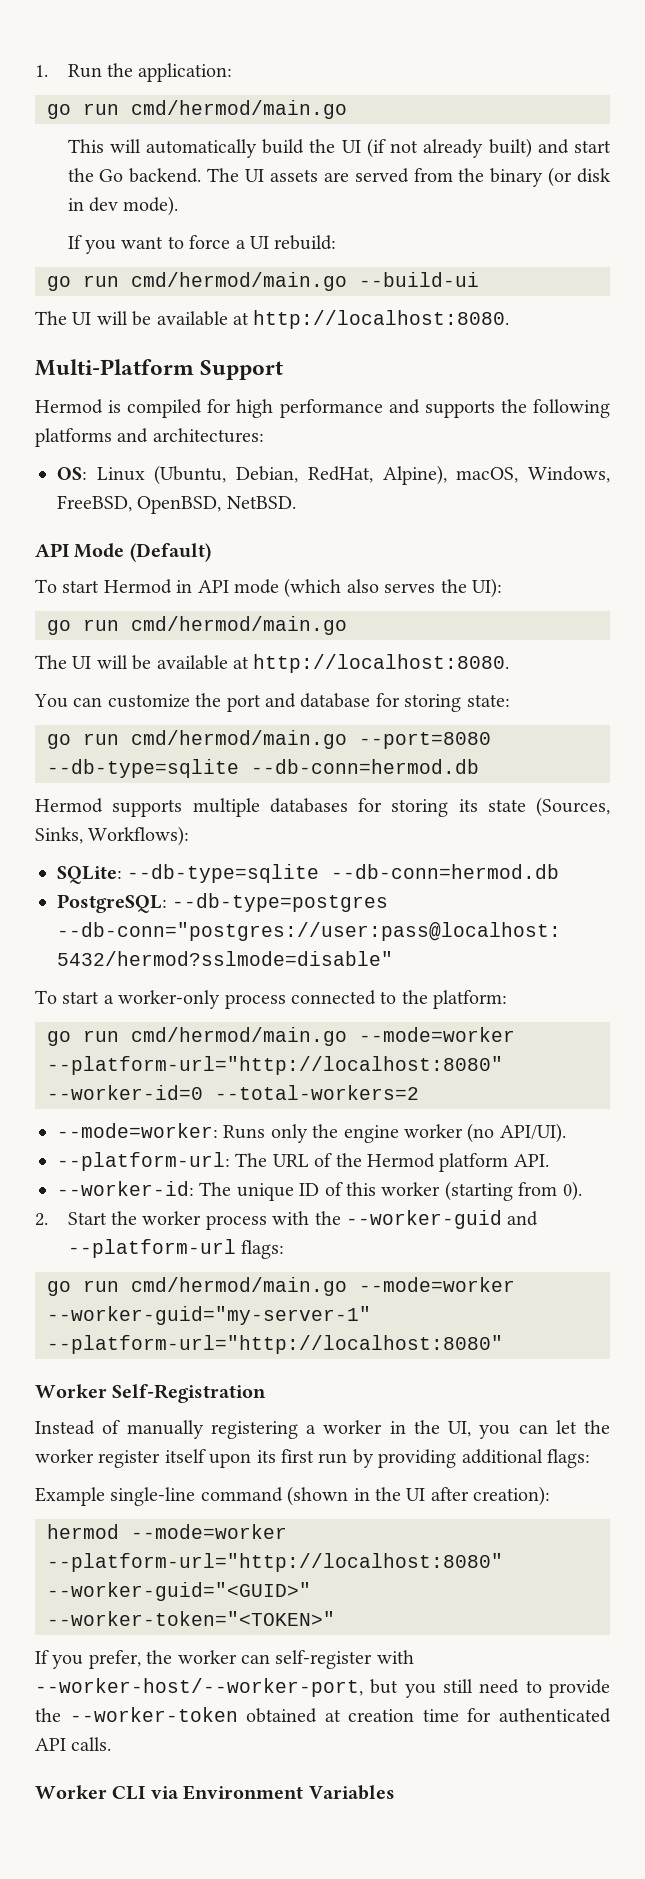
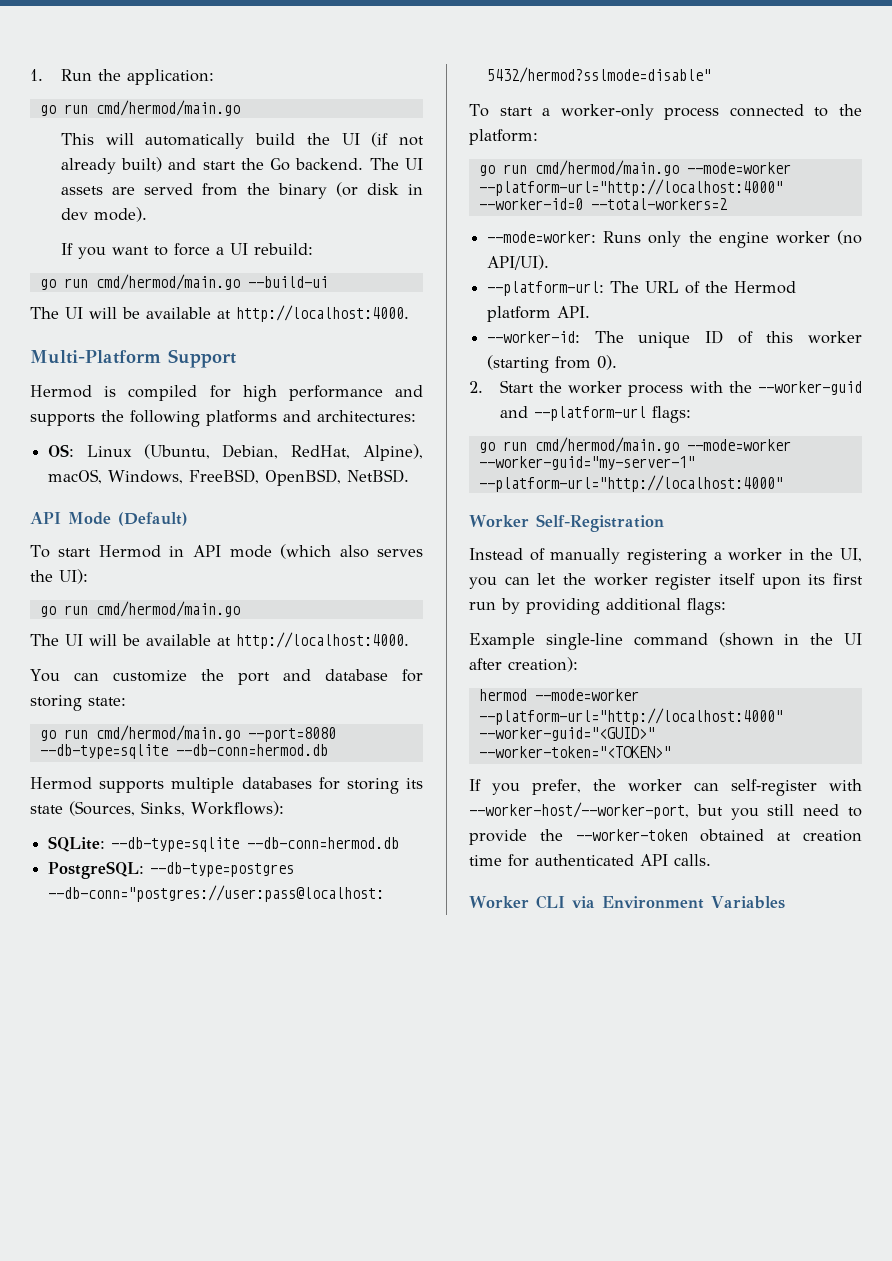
[253,310,510,329] http://localhost:8080. -> [236,305,409,322] http://localhost:4000.
[253,654,510,673] http://localhost:8080. -> [236,632,409,649] http://localhost:4000.
[47,1056,503,1075] --platform-url="http://localhost:8080" -> [478,179,783,196] --platform-url="http://localhost:4000"
[47,1335,503,1354] --platform-url="http://localhost:8080" -> [478,475,783,492] --platform-url="http://localhost:4000"
[47,1553,503,1572] --platform-url="http://localhost:8080" -> [478,708,783,725] --platform-url="http://localhost:4000"

